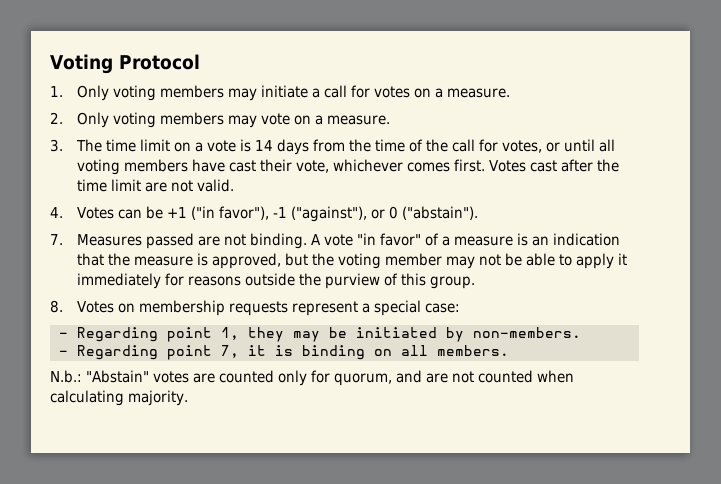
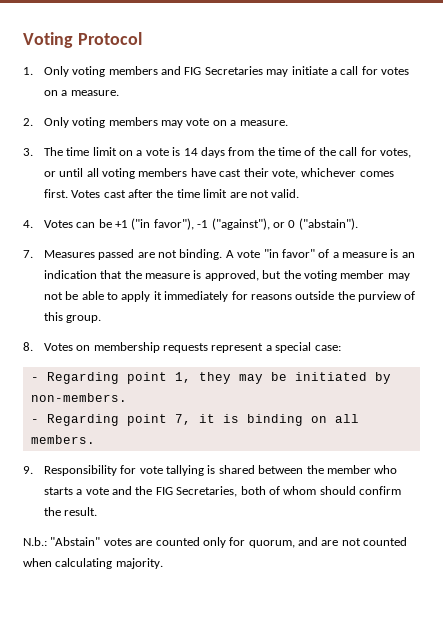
(225, 91) none -> [161,66,263,75] and FIG Secretaries
(509, 350) none -> [23,465,398,476] [43,486,402,497] [43,507,98,516] // 9. Responsibility for vote tallying is shared between the member who starts a vote and the FIG Secretaries, both of whom should confirm the result.

